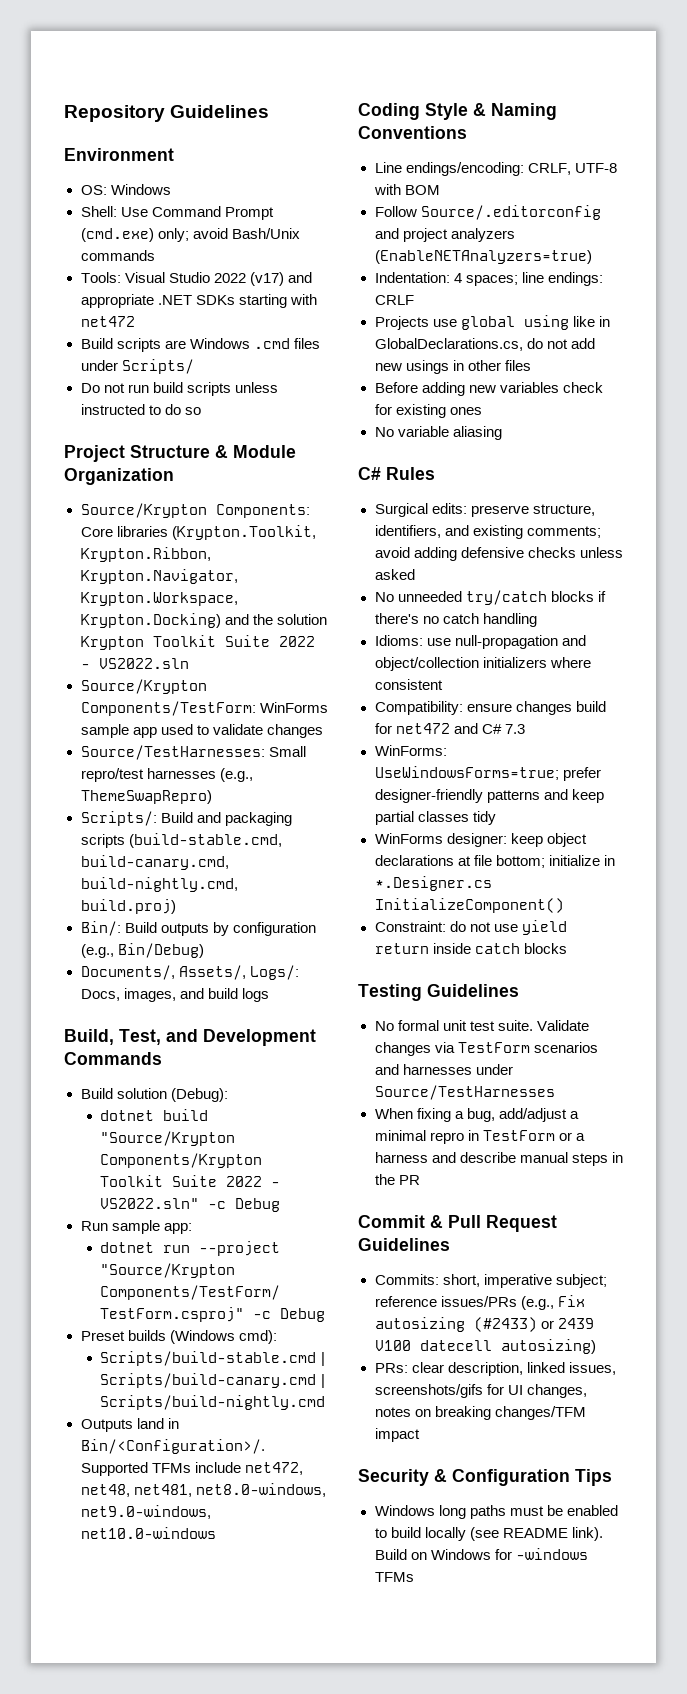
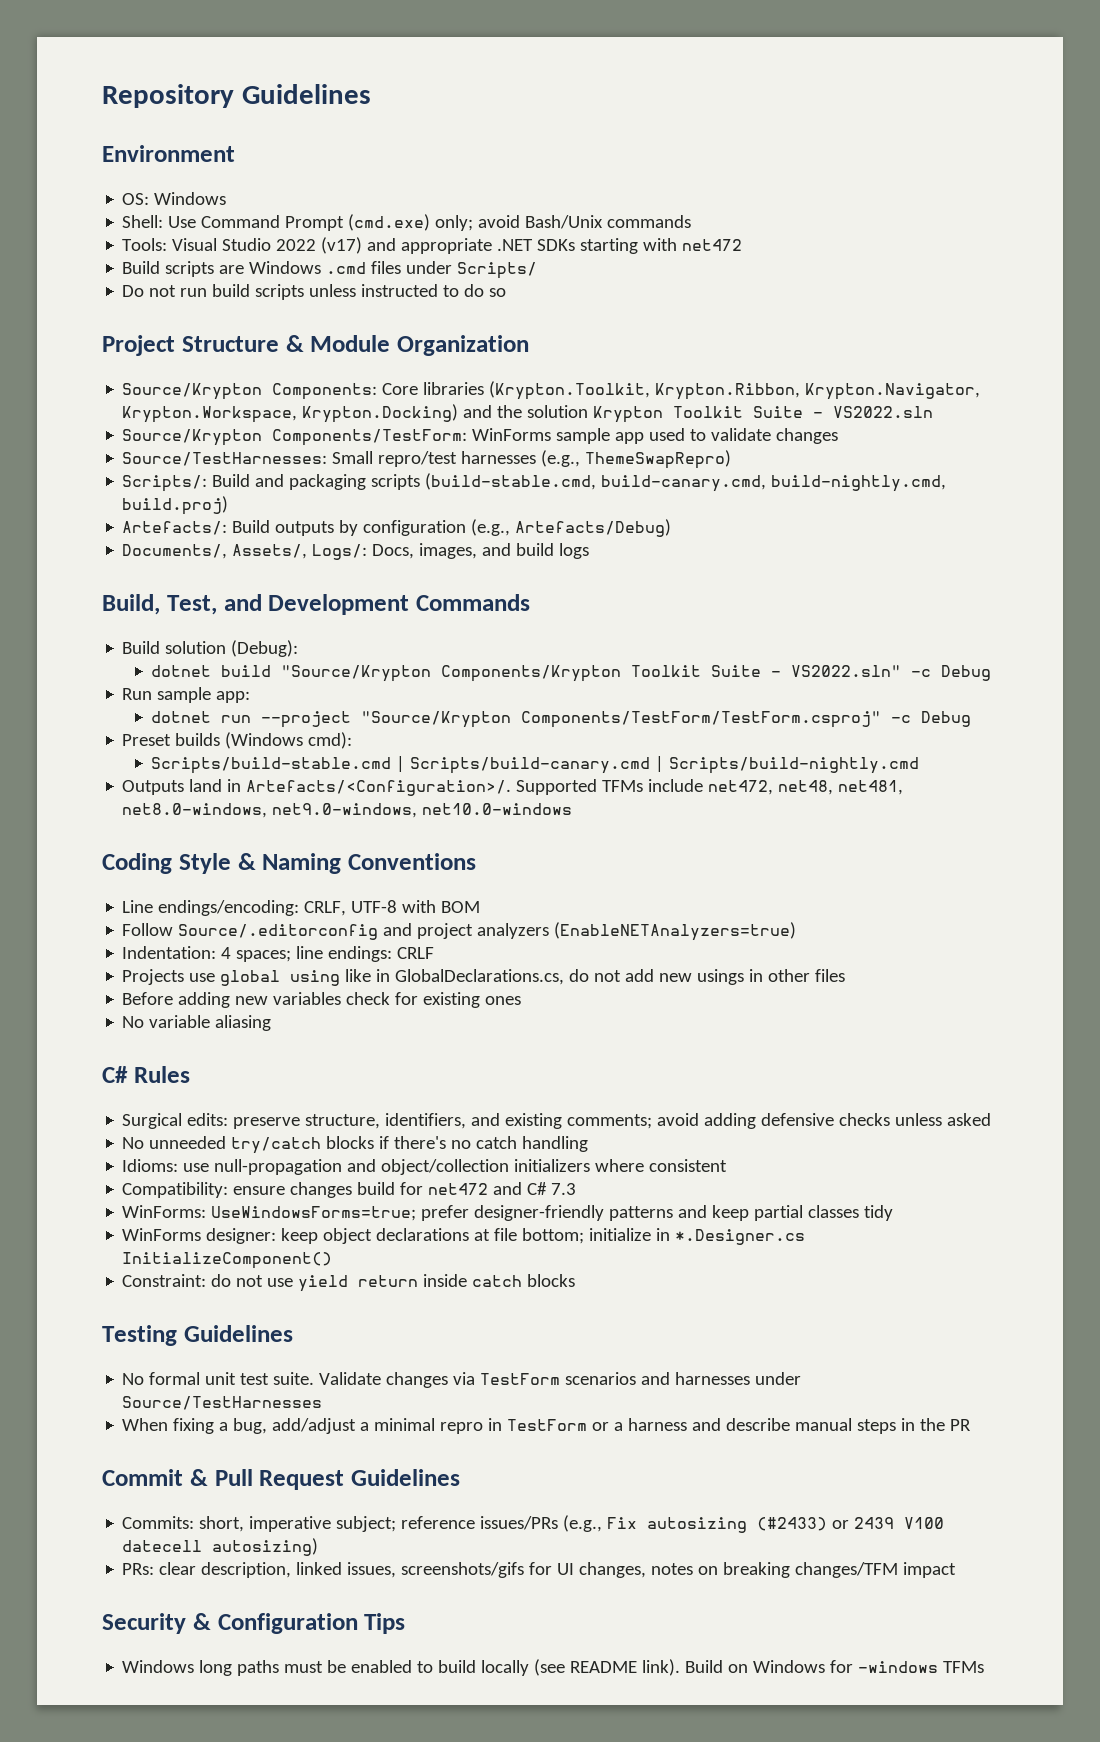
[278,636,315,647] 2022 -> (804, 412) none
[80,921,121,936] Bin/: -> [122,521,228,535] Artefacts/:
[117,943,204,958] Bin/Debug) -> [515,519,672,537] Artefacts/Debug)
[226,1176,263,1187] 2022 -> (762, 671) none
[80,1439,265,1454] Bin/<Configuration>/. -> [246,780,512,796] Artefacts/<Configuration>/.

